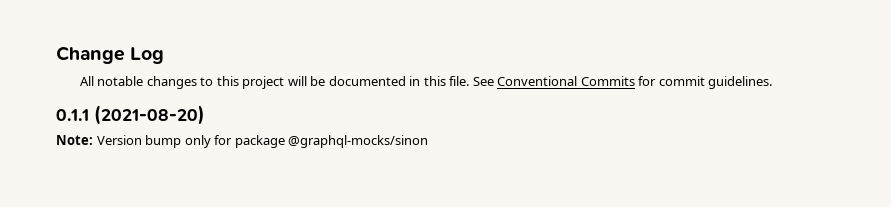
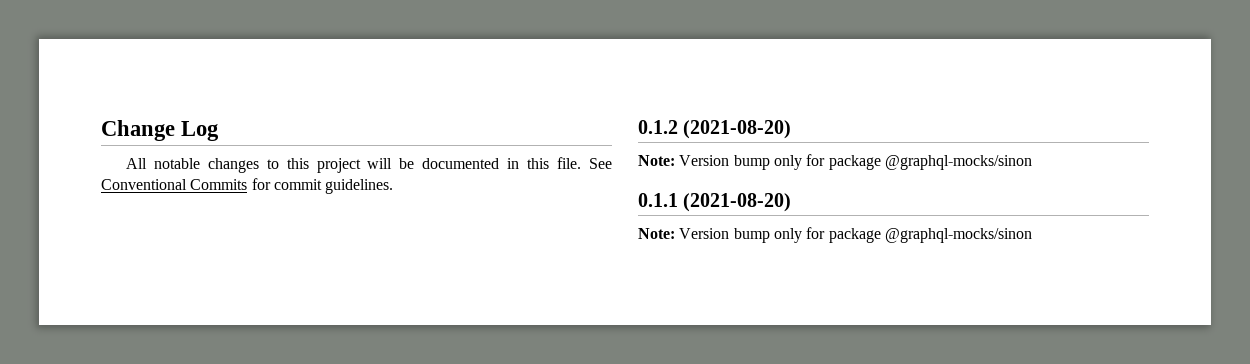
(773, 82) none -> [638,120,792,139] [638,154,1032,170] // 0.1.2 (2021-08-20) // Note: Version bump only for package @graphql-mocks/sinon

